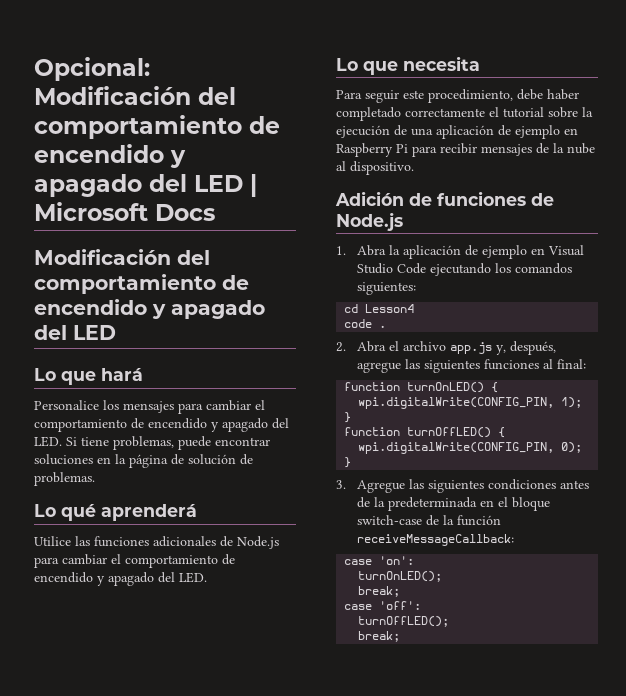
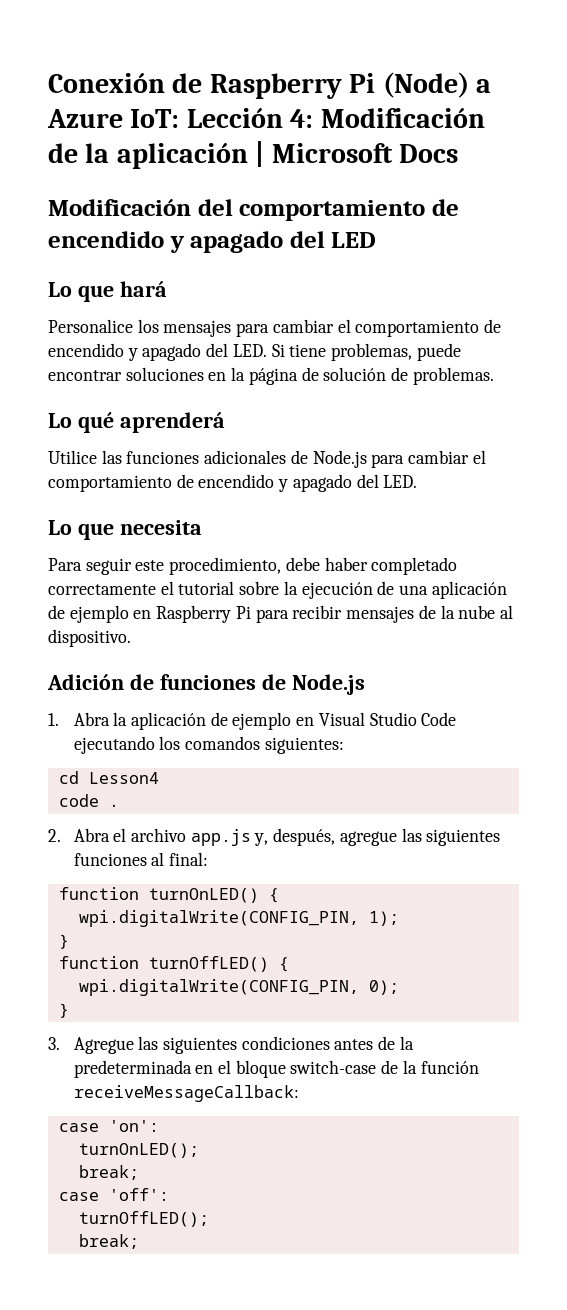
[34,57,150,81] [34,86,236,105] [34,115,280,139] [34,144,186,168] [34,174,243,197] Opcional: Modificación del comportamiento de encendido y apagado del LED -> [48,72,492,99] [47,108,485,128] [48,143,248,169] Conexión de Raspberry Pi (Node) a Azure IoT: Lección 4: Modificación de la aplicación

